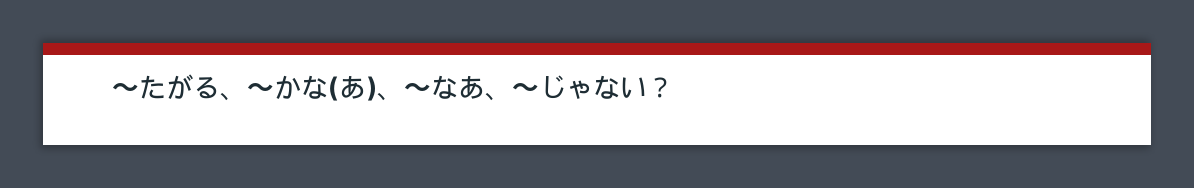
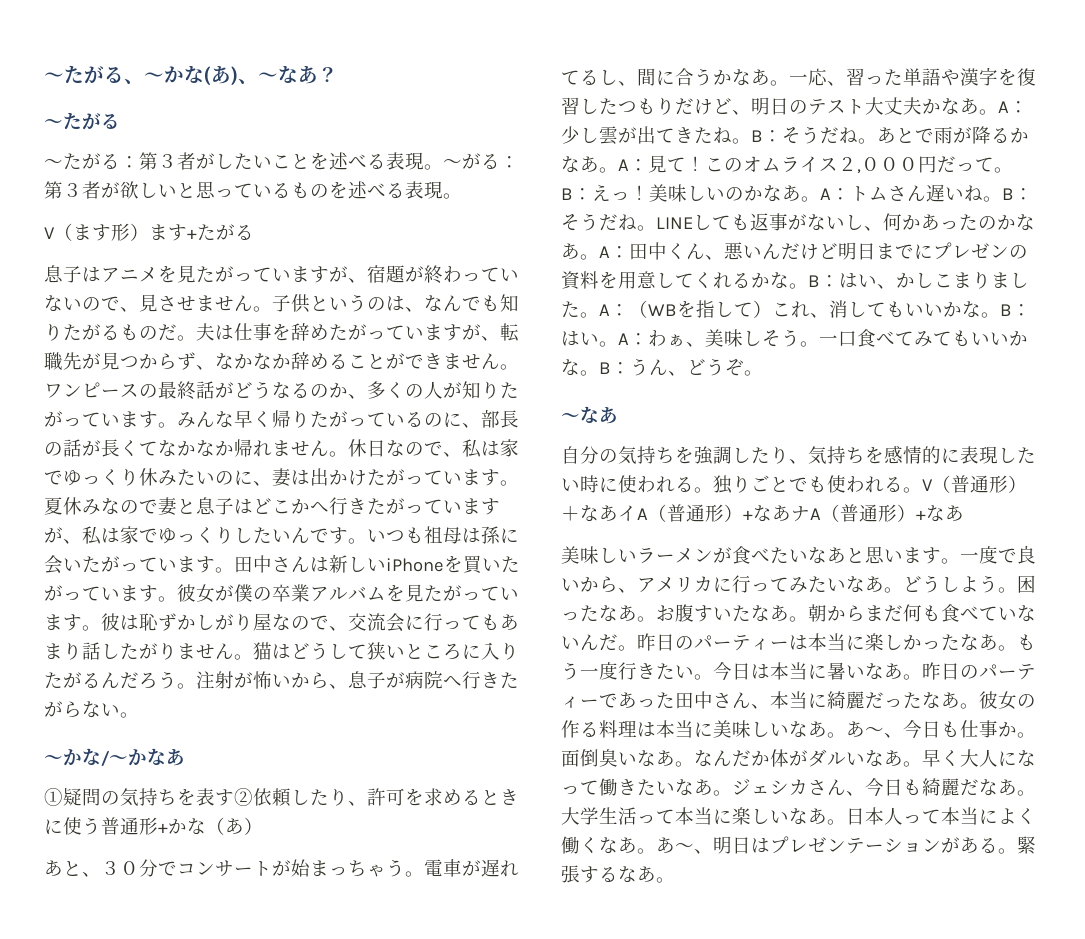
[485,75,674,101] 、〜じゃない？ -> [318,67,338,82] [44,112,120,130] [44,152,519,170] [44,181,462,199] [44,223,254,241] [44,265,519,284] [44,294,519,313] [44,323,519,342] [44,352,519,371] [44,381,519,400] [44,410,519,428] [44,439,519,458] [44,468,519,487] [44,497,500,516] [44,526,519,545] [44,555,520,574] [44,584,519,603] [44,613,519,632] [44,642,519,660] [44,671,519,689] [44,701,139,718] [44,748,185,766] [44,787,519,807] [44,817,263,835] [44,859,519,877] [561,67,1036,86] [561,97,1028,115] [561,126,1029,145] [561,155,1013,174] [561,184,1033,202] [561,213,1035,231] [561,242,1028,260] [561,271,1029,290] [561,300,1031,318] [561,329,1028,347] [561,358,763,376] [561,406,618,424] [561,446,1036,465] [561,475,1027,494] [561,504,964,522] [561,545,1036,564] [561,575,1036,593] [561,604,1036,622] [561,633,1036,651] [561,662,1036,681] [561,691,1036,710] [561,720,1036,739] [561,749,1036,767] [561,778,1036,797] [561,807,1036,825] [561,836,1036,854] [561,865,675,883] ？ // 〜たがる // 〜たがる：第３者がしたいことを述べる表現。〜がる：第３者が欲しいと思っているものを述べる表現。 // V（ます形）ます+たがる // 息子はアニメを見たがっていますが、宿題が終わっていないので、見させません。子供というのは、なんでも知りたがるものだ。夫は仕事を辞めたがっていますが、転職先が見つからず、なかなか辞めることができません。ワンピースの最終話がどうなるのか、多くの人が知りたがっています。みんな早く帰りたがっているのに、部長の話が長くてなかなか帰れません。休日なので、私は家でゆっくり休みたいのに、妻は出かけたがっています。夏休みなので妻と息子はどこかへ行きたがっていますが、私は家でゆっくりしたいんです。いつも祖母は孫に会いたがっています。田中さんは新しいiPhoneを買いたがっています。彼女が僕の卒業アルバムを見たがっています。彼は恥ずかしがり屋なので、交流会に行ってもあまり話したがりません。猫はどうして狭いところに入りたがるんだろう。注射が怖いから、息子が病院へ行きたがらない。 // 〜かな/〜かなあ // ①疑問の気持ちを表す②依頼したり、許可を求めるときに使う普通形+かな（あ） // あと、３０分でコンサートが始まっちゃう。電車が遅れてるし、間に合うかなあ。一応、習った単語や漢字を復習したつもりだけど、明日のテスト大丈夫かなあ。A：少し雲が出てきたね。B：そうだね。あとで雨が降るかなあ。A：見て！このオムライス２,０００円だって。B：えっ！美味しいのかなあ。A：トムさん遅いね。B：そうだね。LINEしても返事がないし、何かあったのかなあ。A：田中くん、悪いんだけど明日までにプレゼンの資料を用意してくれるかな。B：はい、かしこまりました。A：（WBを指して）これ、消してもいいかな。B：はい。A：わぁ、美味しそう。一口食べてみてもいいかな。B：うん、どうぞ。 // 〜なあ // 自分の気持ちを強調したり、気持ちを感情的に表現したい時に使われる。独りごとでも使われる。V（普通形）＋なあイA（普通形）+なあナA（普通形）+なあ // 美味しいラーメンが食べたいなあと思います。一度で良いから、アメリカに行ってみたいなあ。どうしよう。困ったなあ。お腹すいたなあ。朝からまだ何も食べていないんだ。昨日のパーティーは本当に楽しかったなあ。もう一度行きたい。今日は本当に暑いなあ。昨日のパーティーであった田中さん、本当に綺麗だったなあ。彼女の作る料理は本当に美味しいなあ。あ〜、今日も仕事か。面倒臭いなあ。なんだか体がダルいなあ。早く大人になって働きたいなあ。ジェシカさん、今日も綺麗だなあ。大学生活って本当に楽しいなあ。日本人って本当によく働くなあ。あ〜、明日はプレゼンテーションがある。緊張するなあ。

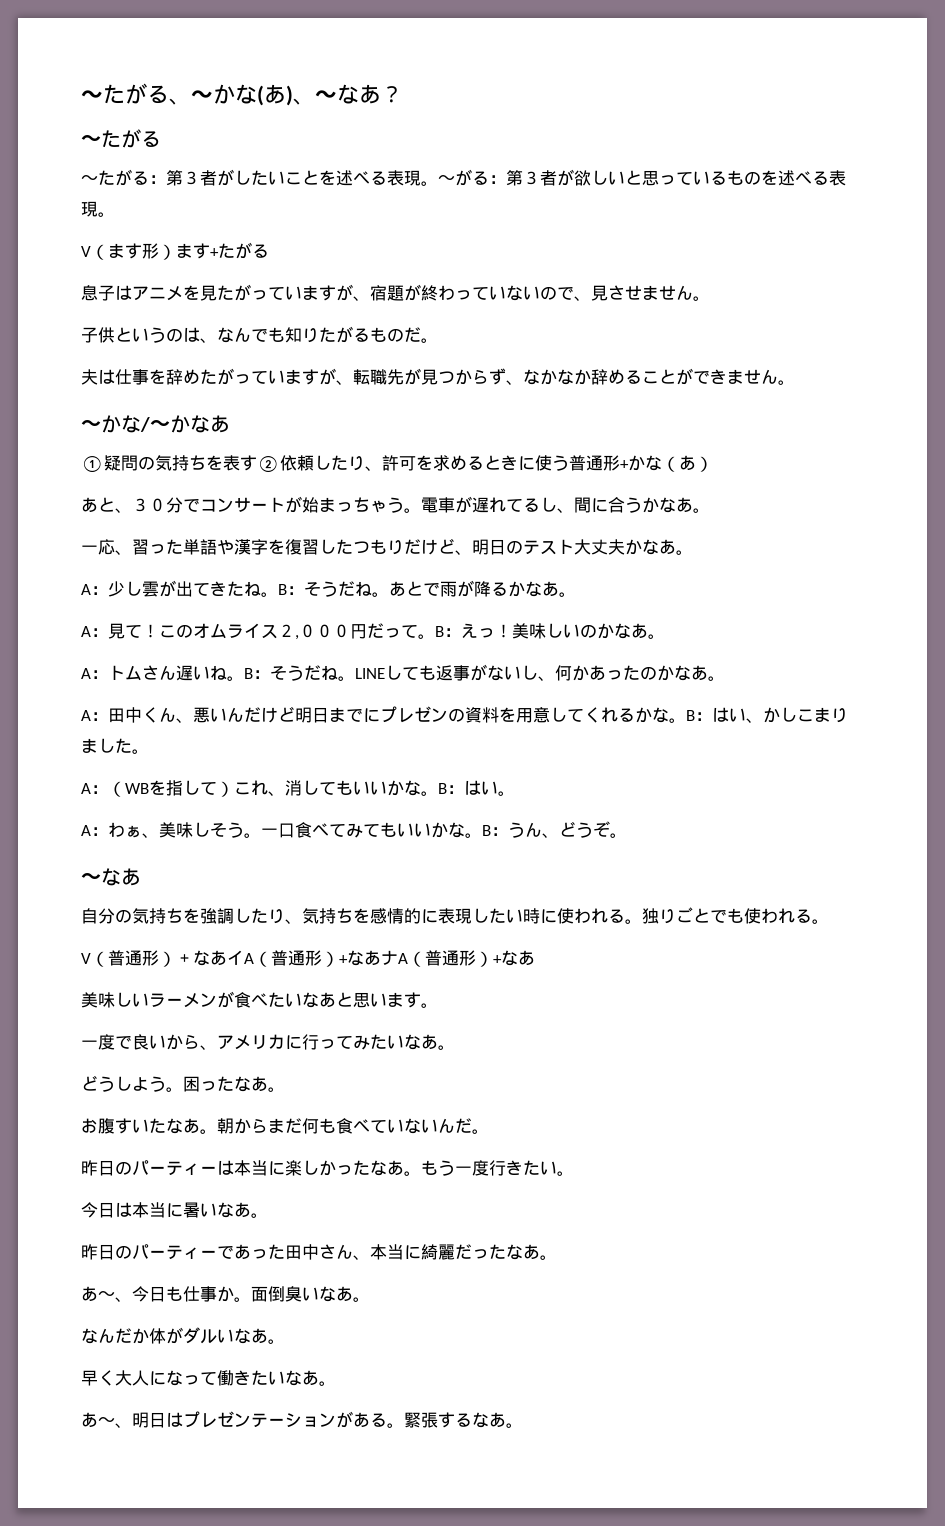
(272, 309) none -> (710, 298) //
(196, 338) none -> (438, 340) //
[44,381,519,400] [44,410,519,428] [44,439,519,458] [44,468,519,487] [44,497,500,516] [44,526,519,545] [44,555,520,574] [44,584,519,603] [44,613,519,632] [44,642,519,660] [44,671,519,689] [44,701,139,718] ワンピースの最終話がどうなるのか、多くの人が知りたがっています。みんな早く帰りたがっているのに、部長の話が長くてなかなか帰れません。休日なので、私は家でゆっくり休みたいのに、妻は出かけたがっています。夏休みなので妻と息子はどこかへ行きたがっていますが、私は家でゆっくりしたいんです。いつも祖母は孫に会いたがっています。田中さんは新しいiPhoneを買いたがっています。彼女が僕の卒業アルバムを見たがっています。彼は恥ずかしがり屋なので、交流会に行ってもあまり話したがりません。猫はどうして狭いところに入りたがるんだろう。注射が怖いから、息子が病院へ行きたがらない。 -> (795, 382) none
(789, 83) none -> (710, 510) //
(998, 112) none -> (693, 552) //
(618, 170) none -> (576, 594) //
(820, 199) none -> (665, 636) //
(599, 257) none -> (725, 678) //
(599, 315) none -> (149, 751) //
(618, 344) none -> (515, 793) //
(922, 490) none -> (829, 921) //
(960, 561) none -> (438, 1005) //
(903, 590) none -> (455, 1047) //
(656, 619) none -> (285, 1089) //
(637, 648) none -> (489, 1131) //
(713, 677) none -> (574, 1173) //
(922, 677) none -> (268, 1215) //
[979,691,1036,710] [561,720,846,738] 彼女の作る料理は本当に美味しいなあ。 -> (557, 1257) //
(694, 764) none -> (370, 1299) //
(922, 764) none -> (285, 1341) //
[732,778,1036,797] [561,807,1036,825] [561,836,656,854] ジェシカさん、今日も綺麗だなあ。大学生活って本当に楽しいなあ。日本人って本当によく働くなあ。 -> (336, 1383) //

